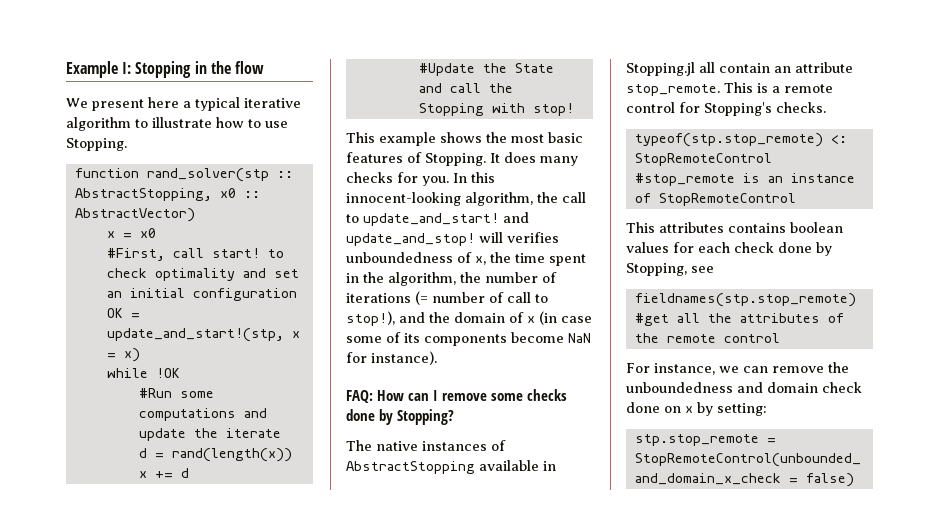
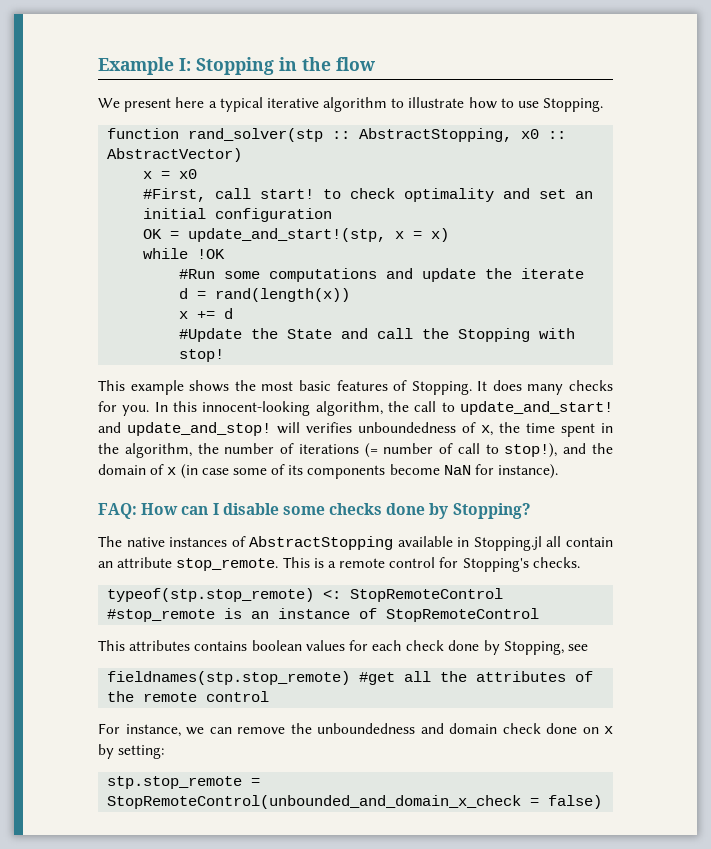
[442,393,488,401] remove -> [222,503,279,515] disable

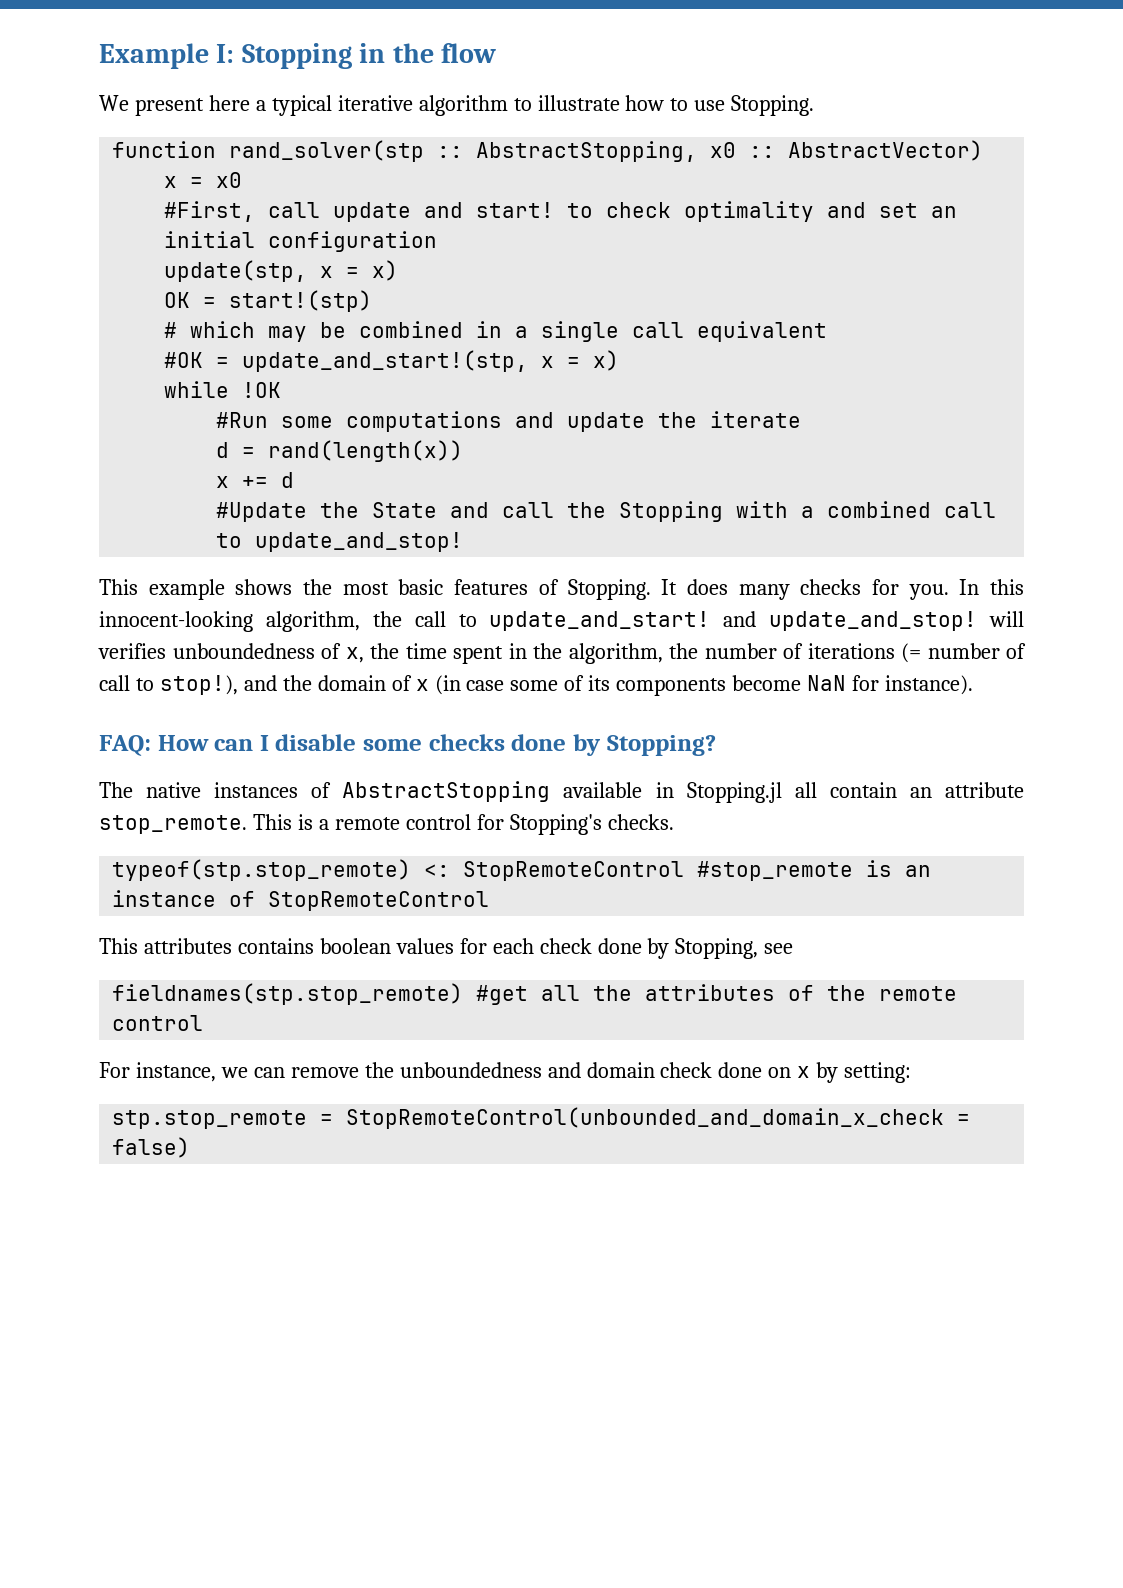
(252, 193) none -> [333,202,464,222] update and
[143,229,163,239] OK -> [164,260,399,282] [164,290,373,312] [164,321,828,342] [164,352,204,368] update(stp, x = x) // OK = start!(stp) // # which may be combined in a single call equivalent // #OK
[179,349,225,362] stop! -> [801,501,997,518] [216,532,464,552] a combined call to update_and_stop!

